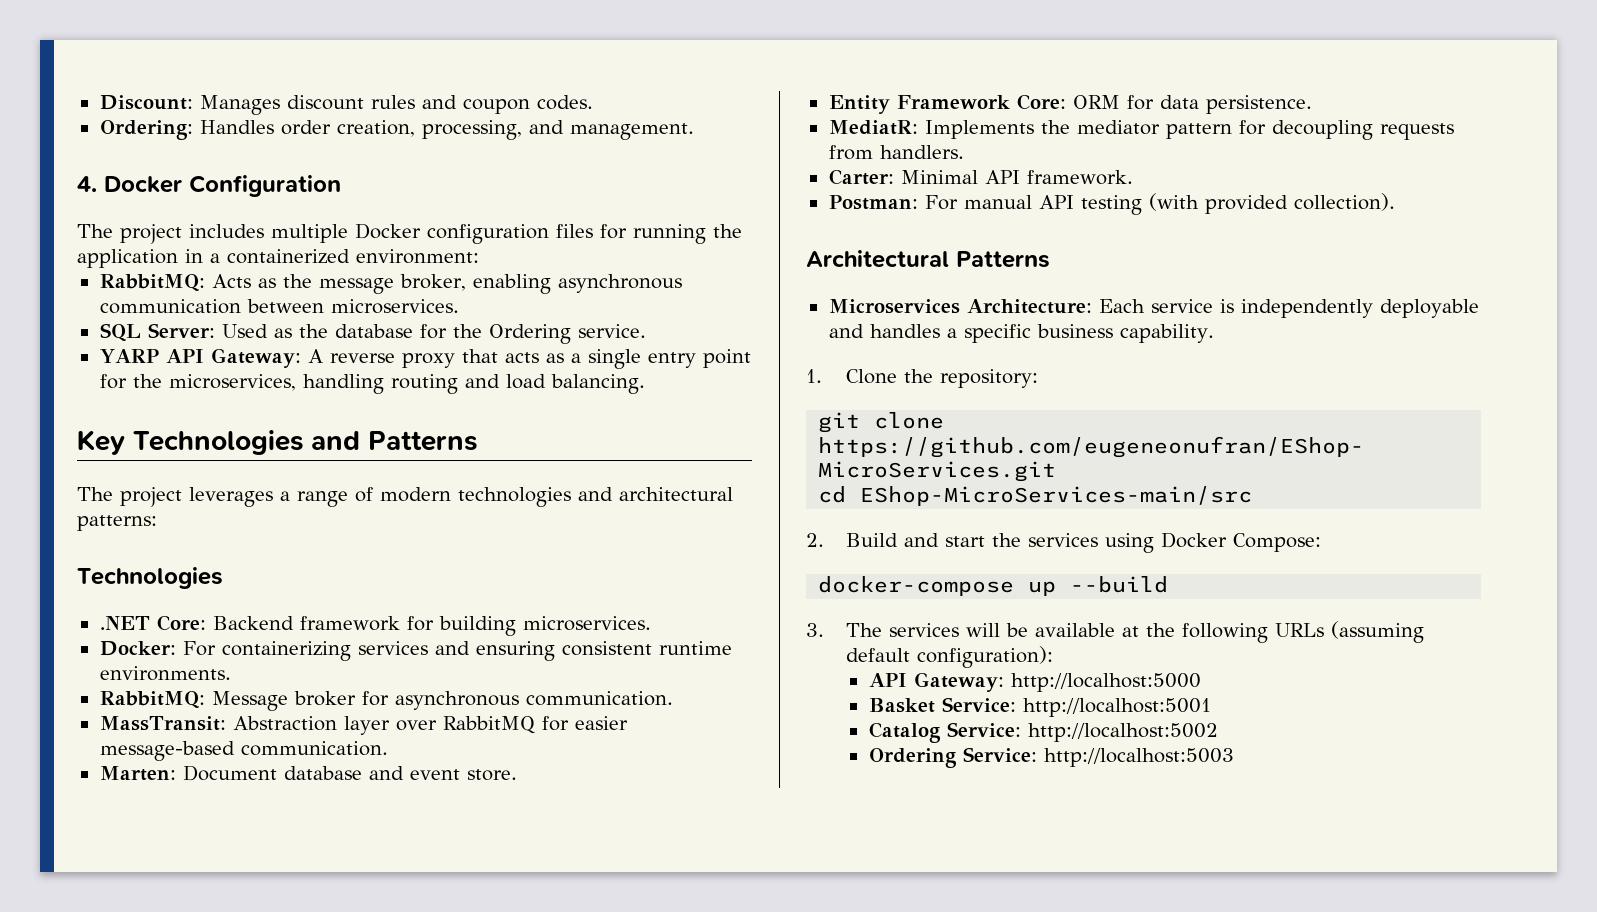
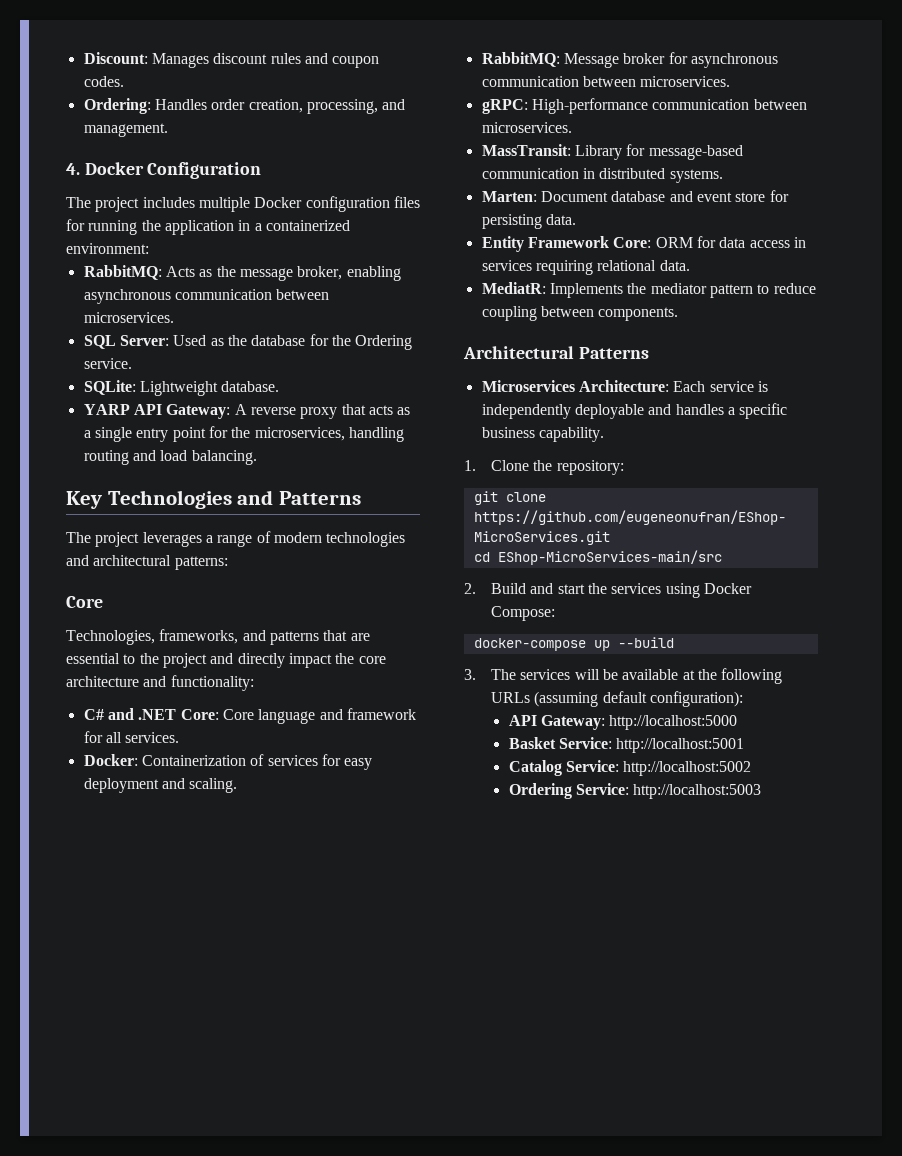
(646, 331) none -> [83,380,280,396] // SQLite: Lightweight database.
[77,567,223,589] [99,615,651,636] [99,641,732,661] [99,666,231,681] Technologies // .NET Core: Backend framework for building microservices. // Docker: For containerizing services and ensuring consistent runtime environments. -> [66,596,103,608] [66,629,370,645] [66,653,386,668] [66,675,254,691] [83,708,416,724] [83,731,180,743] [83,754,373,770] [83,778,238,793] Core // Technologies, frameworks, and patterns that are essential to the project and directly impact the core architecture and functionality: // C# and .NET Core: Core language and framework for all services. // Docker: Containerization of services for easy deployment and scaling.
[525,691,673,706] [99,716,628,735] [99,741,388,761] communication. // MassTransit: Abstraction layer over RabbitMQ for easier message-based communication. -> [481,76,731,87] [481,98,807,114] [481,122,572,133] [481,144,743,160] [481,168,723,183] communication between microservices. // gRPC: High-performance communication between microservices. // MassTransit: Library for message-based communication in distributed systems.
[466,769,517,781] store. -> [735,190,789,202] [481,214,576,229] store for persisting data.
[1205,95,1312,114] persistence. -> [749,237,806,248] [481,260,690,275] access in services requiring relational data.
[1238,120,1454,140] [828,145,964,160] [828,169,1133,185] [828,193,1395,215] for decoupling requests from handlers. // Carter: Minimal API framework. // Postman: For manual API testing (with provided collection). -> [757,283,816,294] [481,306,679,321] to reduce coupling between components.

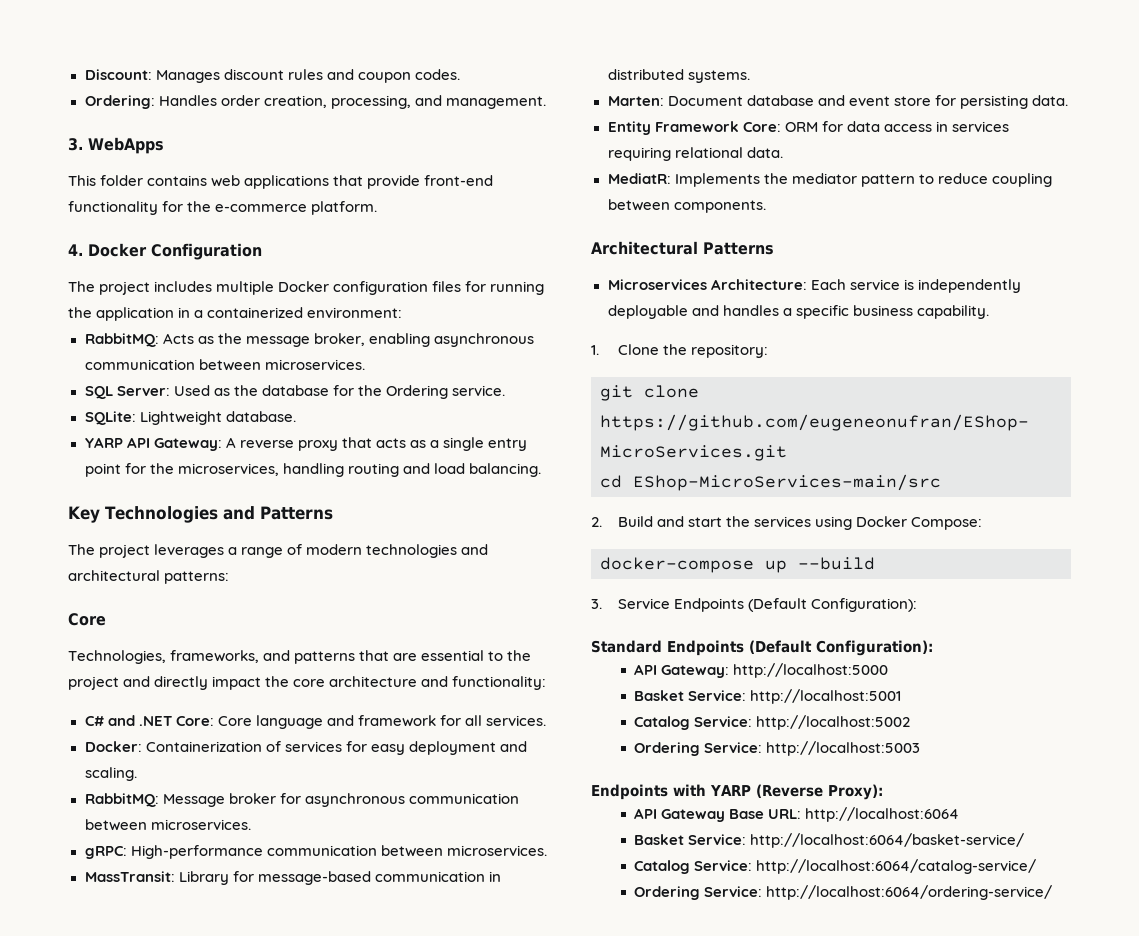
(168, 130) none -> [68,137,164,154] [68,175,494,189] [68,201,378,215] // 3. WebApps // This folder contains web applications that provide front-end functionality for the e-commerce platform.
[490,668,783,684] [490,691,743,707] The services will be available at the following URLs (assuming default configuration): -> [617,598,917,612] [591,640,933,656] Service Endpoints (Default Configuration): // Standard Endpoints (Default Configuration):
(762, 791) none -> [591,784,883,800] [634,807,960,822] [634,833,1025,848] [634,859,1037,874] [634,885,1053,900] // Endpoints with YARP (Reverse Proxy): // API Gateway Base URL: http://localhost:6064 // Basket Service: http://localhost:6064/basket-service/ // Catalog Service: http://localhost:6064/catalog-service/ // Ordering Service: http://localhost:6064/ordering-service/

